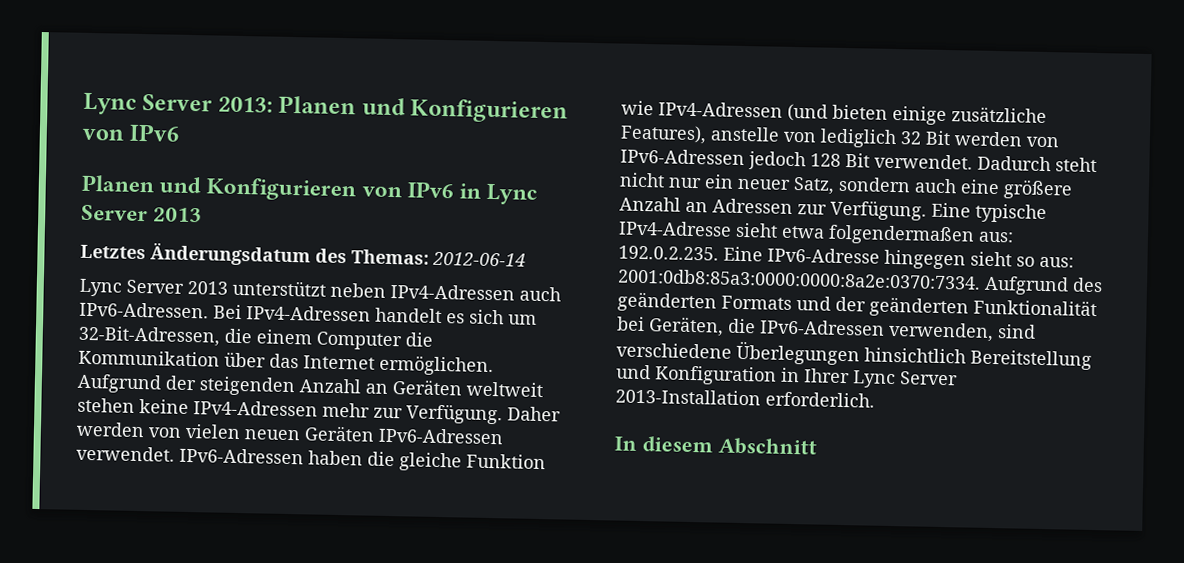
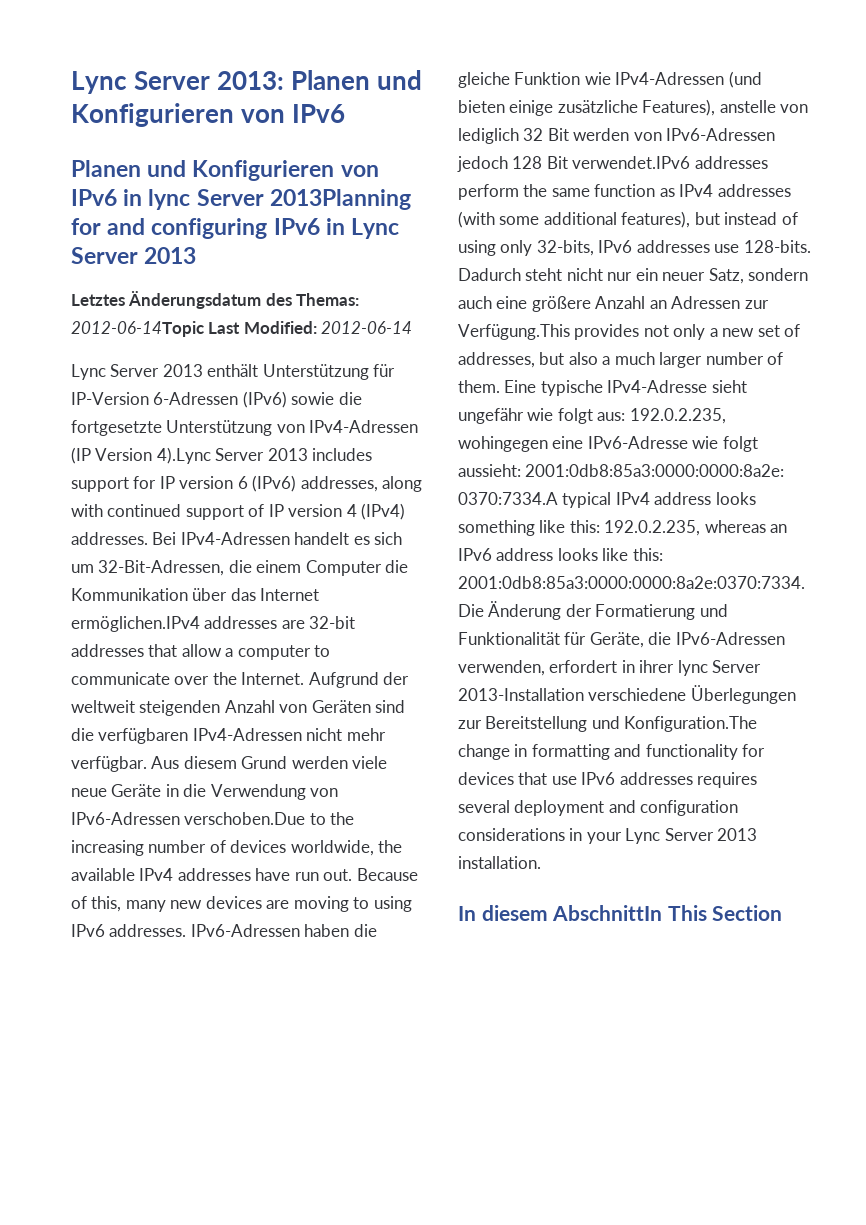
(482, 191) none -> [148,189,411,210] [71,218,345,239] lync Server 2013Planning for and configuring IPv6 in
(429, 257) none -> [71,321,317,337] 2012-06-14Topic Last Modified:
[232,279,561,302] [79,301,209,319] unterstützt neben IPv4-Adressen auch IPv6-Adressen. -> [207,364,396,380] [71,391,362,408] [71,420,419,436] [71,447,373,464] [71,475,423,492] [71,503,406,520] [71,532,148,545] enthält Unterstützung für IP-Version 6-Adressen (IPv6) sowie die fortgesetzte Unterstützung von IPv4-Adressen (IP Version 4).Lync Server 2013 includes support for IP version 6 (IPv6) addresses, along with continued support of IP version 4 (IPv4) addresses.
[379,354,494,377] ermöglichen. -> [71,616,356,632] [71,644,331,660] [71,672,305,685] ermöglichen.IPv4 addresses are 32-bit addresses that allow a computer to communicate over the Internet.
(197, 383) none -> [71,700,135,713] weltweit
[365,379,543,398] [77,397,561,425] [76,421,504,445] [76,445,175,462] an Geräten weltweit stehen keine IPv4-Adressen mehr zur Verfügung. Daher werden von vielen neuen Geräten IPv6-Adressen verwendet. -> [279,700,406,713] [71,728,386,744] [71,756,388,772] [71,784,339,800] [71,812,355,825] [71,840,403,856] [71,868,418,881] [71,896,412,912] [71,924,187,937] von Geräten sind die verfügbaren IPv4-Adressen nicht mehr verfügbar. Aus diesem Grund werden viele neue Geräte in die Verwendung von IPv6-Adressen verschoben.Due to the increasing number of devices worldwide, the available IPv4 addresses have run out. Because of this, many new devices are moving to using IPv6 addresses.
[874,153,973,170] verwendet. -> [572,156,768,169] [458,184,791,200] [458,211,798,228] [458,240,811,256] verwendet.IPv6 addresses perform the same function as IPv4 addresses (with some additional features), but instead of using only 32-bits, IPv6 addresses use 128-bits.
[830,199,1047,224] [618,220,1014,246] [618,245,1074,270] [617,268,1103,296] [617,291,1097,318] [617,316,1036,342] Verfügung. Eine typische IPv4-Adresse sieht etwa folgendermaßen aus: 192.0.2.235. Eine IPv6-Adresse hingegen sieht so aus: 2001:0db8:85a3:0000:0000:8a2e:0370:7334. Aufgrund des geänderten Formats und der geänderten Funktionalität bei Geräten, die IPv6-Adressen verwenden, sind -> [458,324,801,340] [458,352,784,368] [458,380,747,396] [458,408,726,424] [458,436,758,452] [458,464,785,477] [458,492,756,508] [458,520,788,536] [458,548,663,561] [458,576,805,589] [458,601,728,620] [458,632,785,648] [458,660,762,676] [458,688,584,701] Verfügung.This provides not only a new set of addresses, but also a much larger number of them. Eine typische IPv4-Adresse sieht ungefähr wie folgt aus: 192.0.2.235, wohingegen eine IPv6-Adresse wie folgt aussieht: 2001:0db8:85a3:0000:0000:8a2e: 0370:7334.A typical IPv4 address looks something like this: 192.0.2.235, whereas an IPv6 address looks like this: 2001:0db8:85a3:0000:0000:8a2e:0370:7334. Die Änderung der Formatierung und Funktionalität für Geräte, die IPv6-Adressen verwenden, erfordert in ihrer lync Server 2013-Installation
[864,347,966,364] hinsichtlich -> [458,720,482,729] zur
[654,365,958,389] [615,388,875,408] Konfiguration in Ihrer Lync Server 2013-Installation erforderlich. -> [624,716,758,732] [458,744,766,760] [458,772,758,788] [458,800,739,816] [458,828,758,844] [458,856,541,869] Konfiguration.The change in formatting and functionality for devices that use IPv6 addresses requires several deployment and configuration considerations in your Lync Server 2013 installation.
[718,437,817,456] Abschnitt -> [552,905,783,921] AbschnittIn This Section

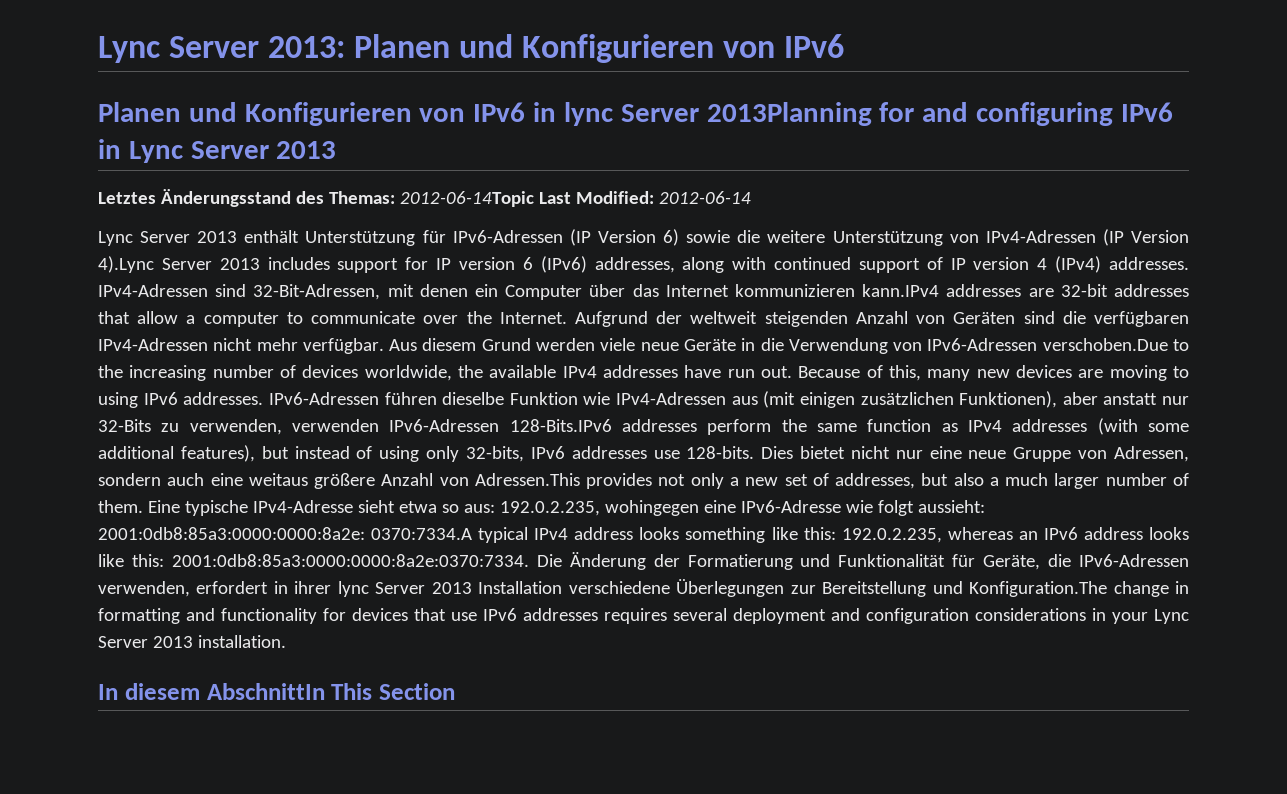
[128,291,262,309] Änderungsdatum -> [160,189,291,207] Änderungsstand
[71,391,287,408] IP-Version 6-Adressen (IPv6) -> [452,229,680,246] IPv6-Adressen (IP Version 6)
[71,420,162,436] fortgesetzte -> [767,230,826,243] weitere
[152,532,403,545] [71,560,409,576] [71,588,188,601] Bei IPv4-Adressen handelt es sich um 32-Bit-Adressen, die einem Computer die Kommunikation -> [98,284,583,300] IPv4-Adressen sind 32-Bit-Adressen, mit denen ein Computer
[71,616,200,632] ermöglichen.IPv4 -> [735,284,940,297] kommunizieren kann.IPv4
[304,924,377,937] [458,71,762,88] [458,99,809,116] [458,128,776,144] [457,156,691,172] haben die gleiche Funktion wie IPv4-Adressen (und bieten einige zusätzliche Features), anstelle von lediglich 32 Bit werden von IPv6-Adressen jedoch 128 Bit verwendet.IPv6 -> [384,391,1189,408] [98,419,612,435] führen dieselbe Funktion wie IPv4-Adressen aus (mit einigen zusätzlichen Funktionen), aber anstatt nur 32-Bits zu verwenden, verwenden IPv6-Adressen 128-Bits.IPv6
[458,268,744,284] Dadurch steht nicht nur ein neuer Satz, -> [761,446,1190,462] Dies bietet nicht nur eine neue Gruppe von Adressen,
(528, 302) none -> [248,473,308,486] weitaus
[649,296,769,309] [458,324,570,340] an Adressen zur Verfügung.This -> [439,473,580,486] von Adressen.This
[458,408,593,424] ungefähr wie folgt -> [398,501,459,513] etwa so
[458,688,584,701] 2013-Installation -> [431,581,563,594] 2013 Installation

